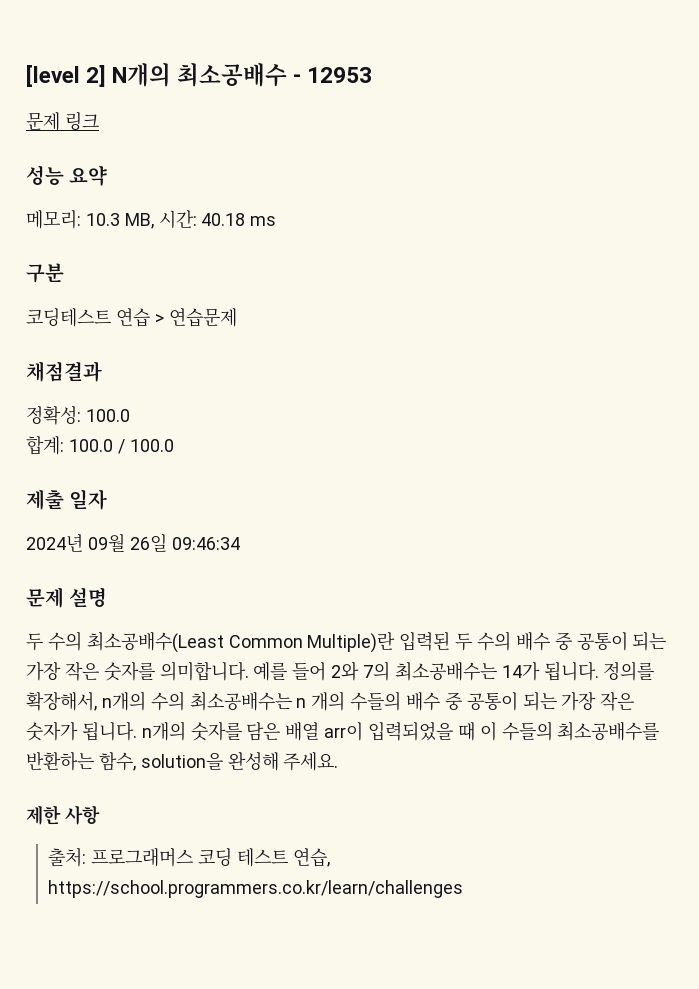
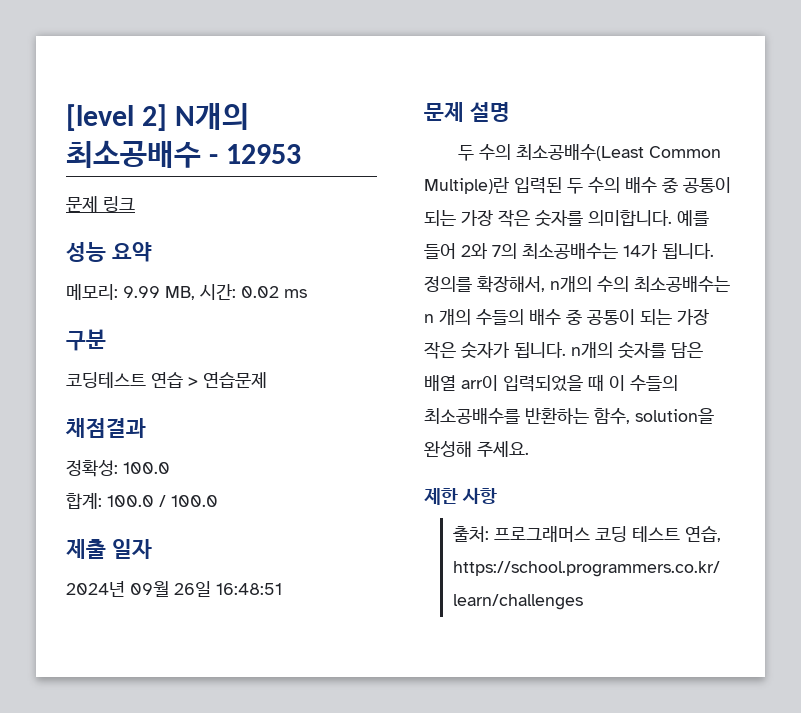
[85,213,120,226] 10.3 -> [123,286,160,298] 9.99
[201,213,246,226] 40.18 -> [241,286,279,298] 0.02
[171,537,240,550] 09:46:34 -> [216,583,282,595] 16:48:51

